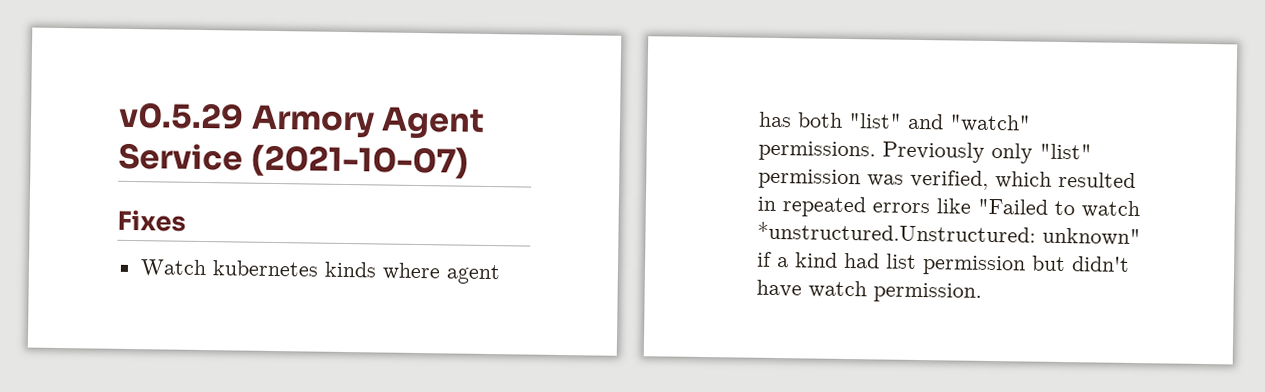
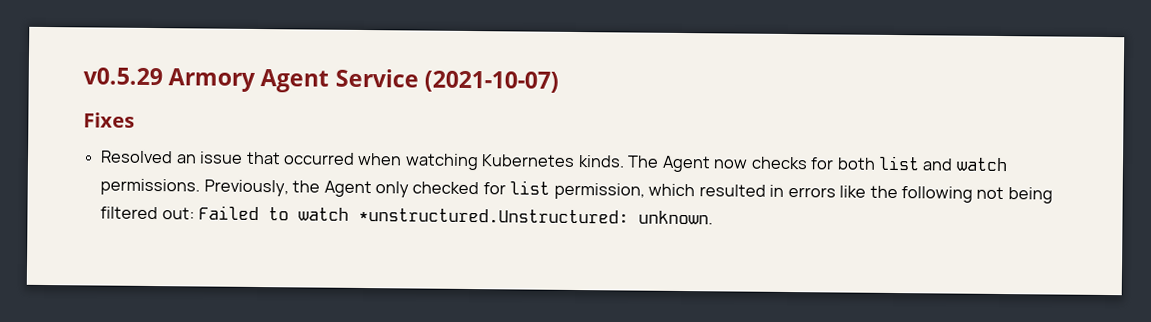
[139,259,501,285] [757,111,1031,133] [757,140,1092,164] [757,168,989,190] Watch kubernetes kinds where agent has both "list" and "watch" permissions. Previously only "list" permission was verified, -> [100,150,1008,173] [100,178,645,200] Resolved an issue that occurred when watching Kubernetes kinds. The Agent now checks for both list and watch permissions. Previously, the Agent only checked for list permission,
[781,196,867,218] repeated -> (785, 190) none
[976,198,1140,219] [756,221,1141,247] [756,251,1130,276] [755,279,982,303] "Failed to watch *unstructured.Unstructured: unknown" if a kind had list permission but didn't have watch permission. -> [869,185,1053,204] [100,205,714,225] the following not being filtered out: Failed to watch *unstructured.Unstructured: unknown.

